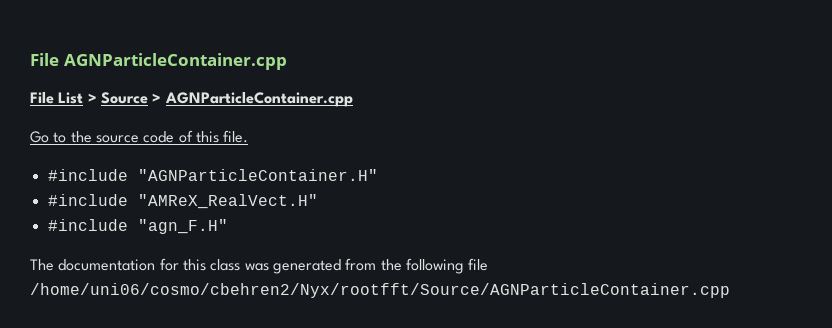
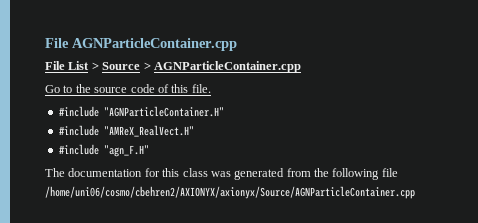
[30,283,730,298] /home/uni06/cosmo/cbehren2/Nyx/rootfft/Source/AGNParticleContainer.cpp -> [45,186,415,199] /home/uni06/cosmo/cbehren2/AXIONYX/axionyx/Source/AGNParticleContainer.cpp

